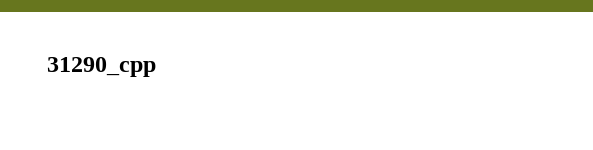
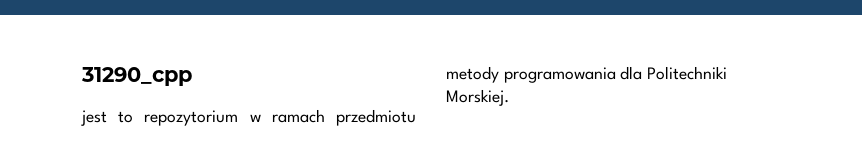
(156, 67) none -> [81,109,416,126] [446,66,728,83] [446,89,509,106] // jest to repozytorium w ramach przedmiotu metody programowania dla Politechniki Morskiej.

